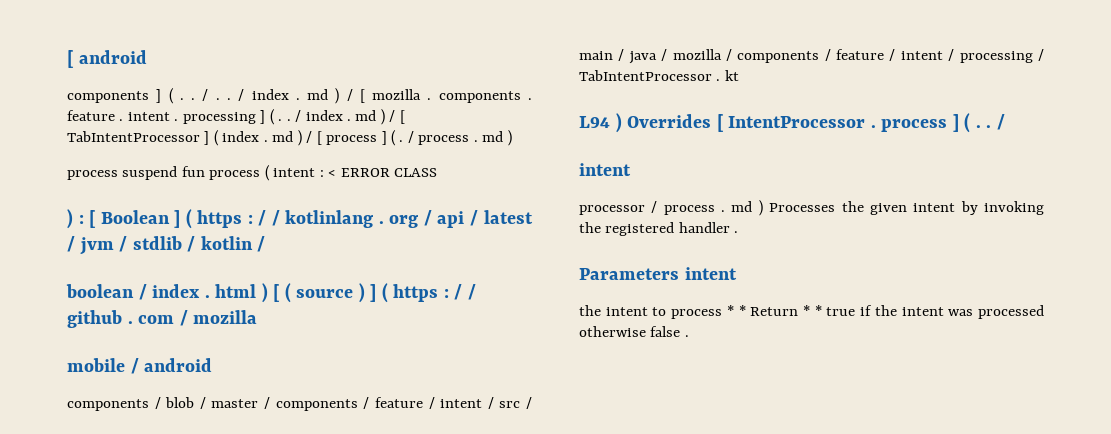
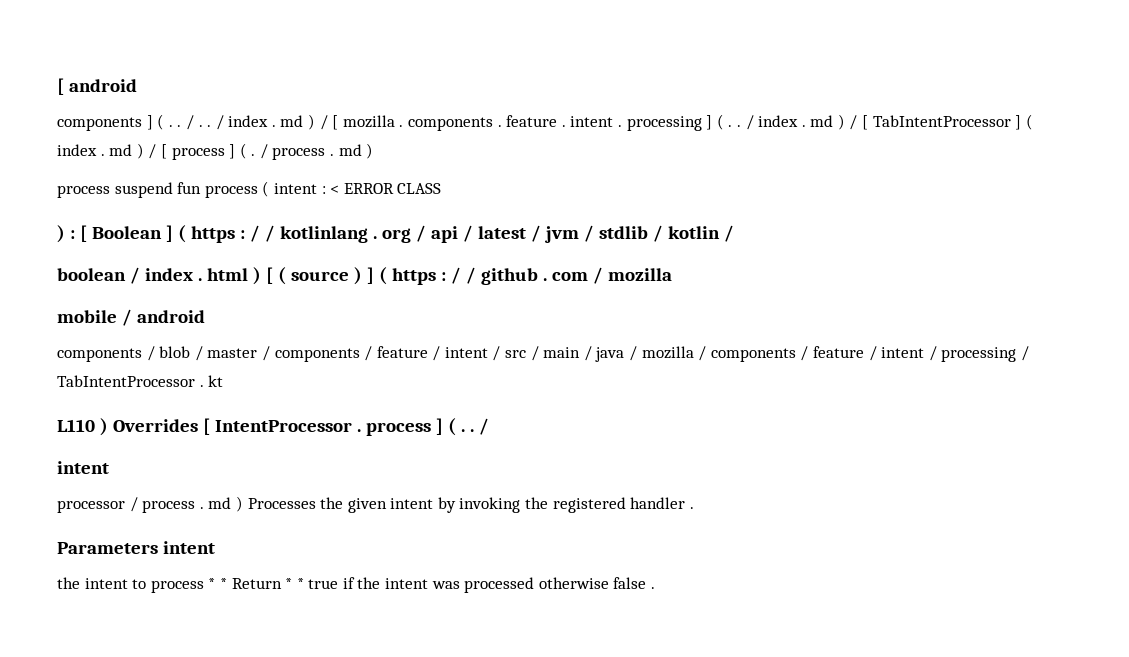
[579,116,610,128] L94 -> [57,419,95,432] L110

